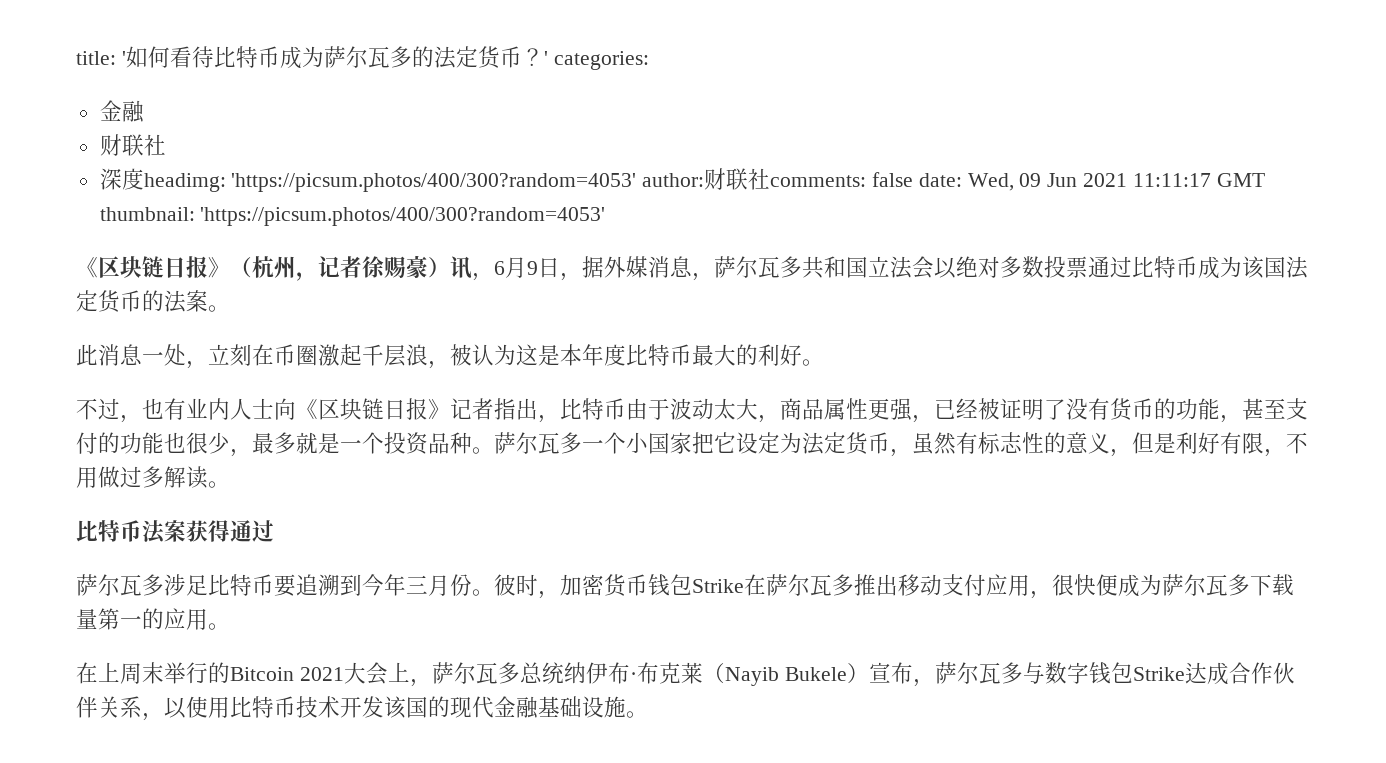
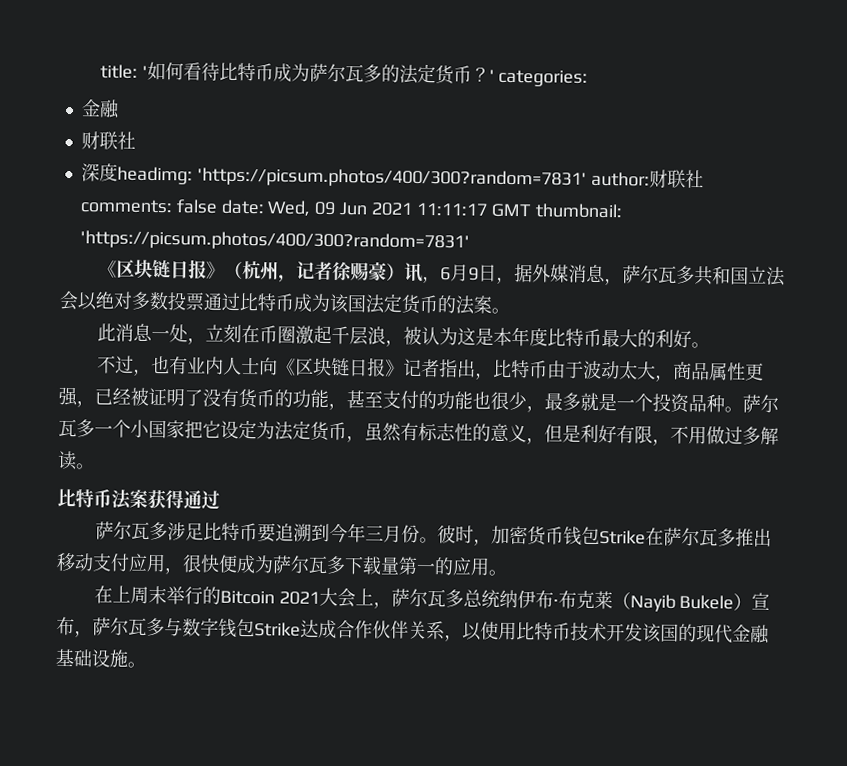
[231,173,637,192] 'https://picsum.photos/400/300?random=4053' -> [196,167,587,189] 'https://picsum.photos/400/300?random=7831'
[200,207,606,226] 'https://picsum.photos/400/300?random=4053' -> [79,230,470,252] 'https://picsum.photos/400/300?random=7831'

